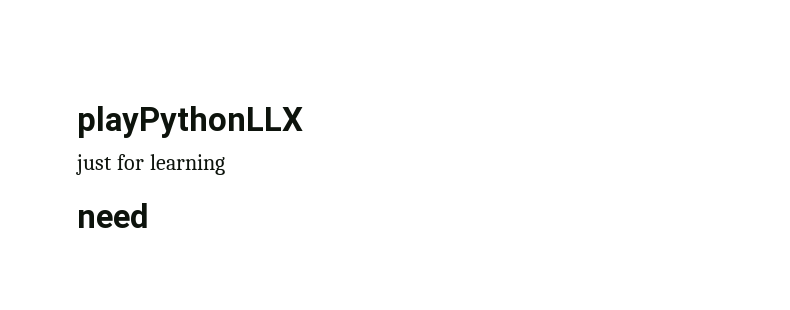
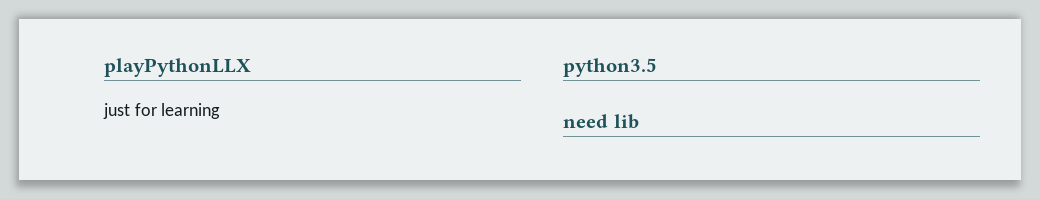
(225, 164) none -> [563,58,657,77] // python3.5
(148, 215) none -> [613,114,639,129] lib

